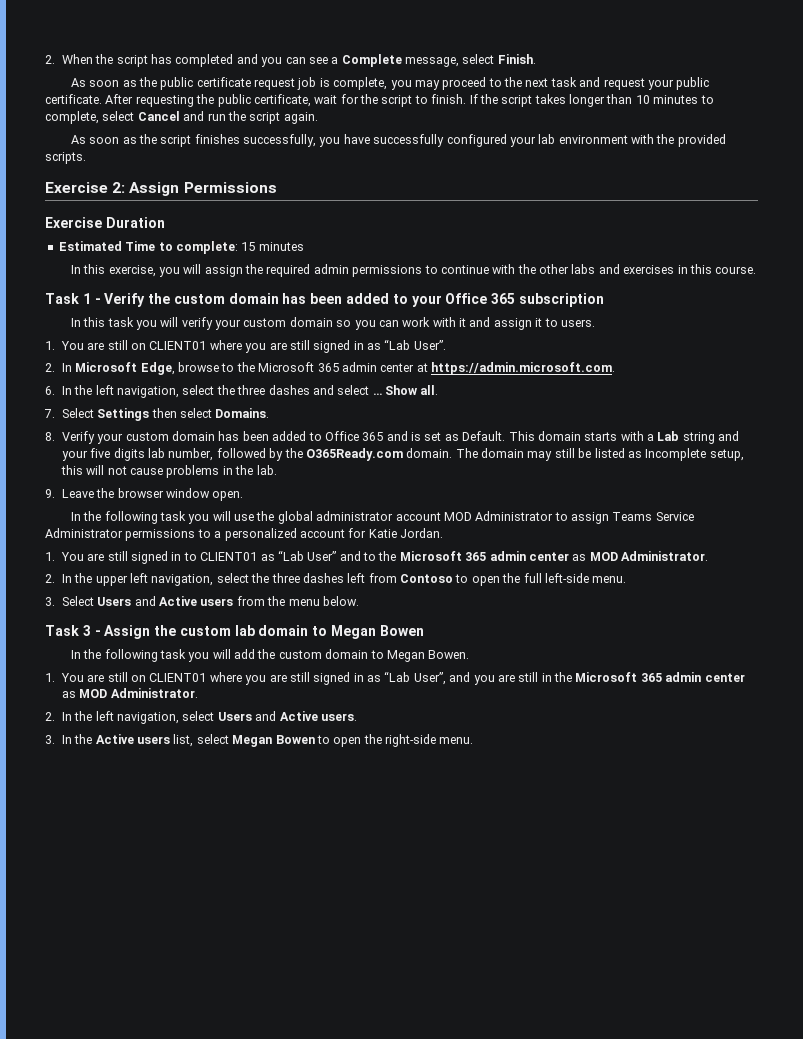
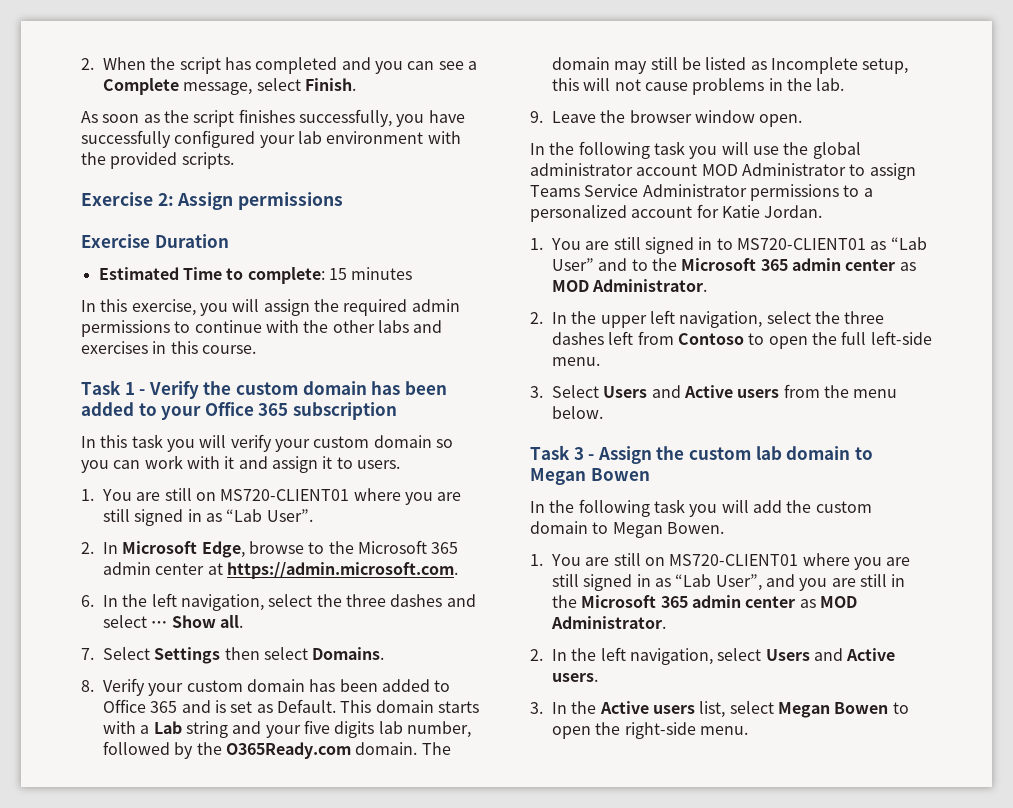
[70,77,710,90] [45,94,714,107] [45,111,318,124] // As soon as the public certificate request job is complete, you may proceed to the next task and request your public certificate. After requesting the public certificate, wait for the script to finish. If the script takes longer than 10 minutes to complete, select Cancel and run the script again. -> (357, 84) none
[183,182,277,193] Permissions -> [238,192,344,210] permissions
[149,341,207,350] CLIENT01 -> [220,489,350,501] MS720-CLIENT01
[200,552,258,561] CLIENT01 -> [736,238,866,250] MS720-CLIENT01
[149,673,207,682] CLIENT01 -> [669,554,799,566] MS720-CLIENT01

